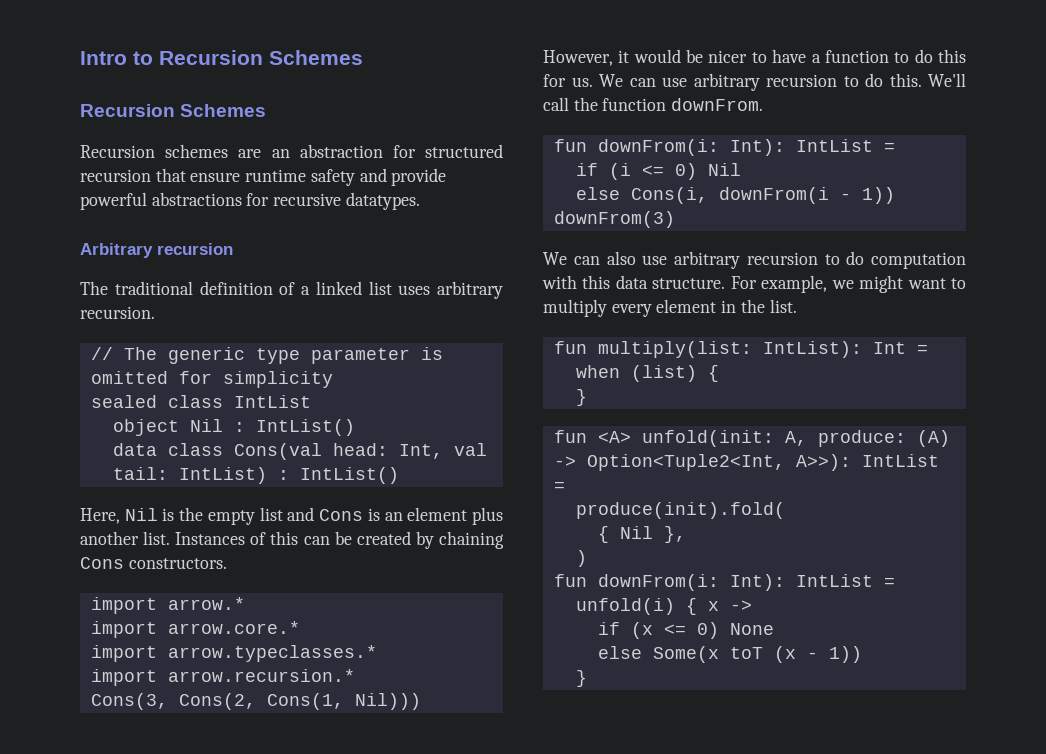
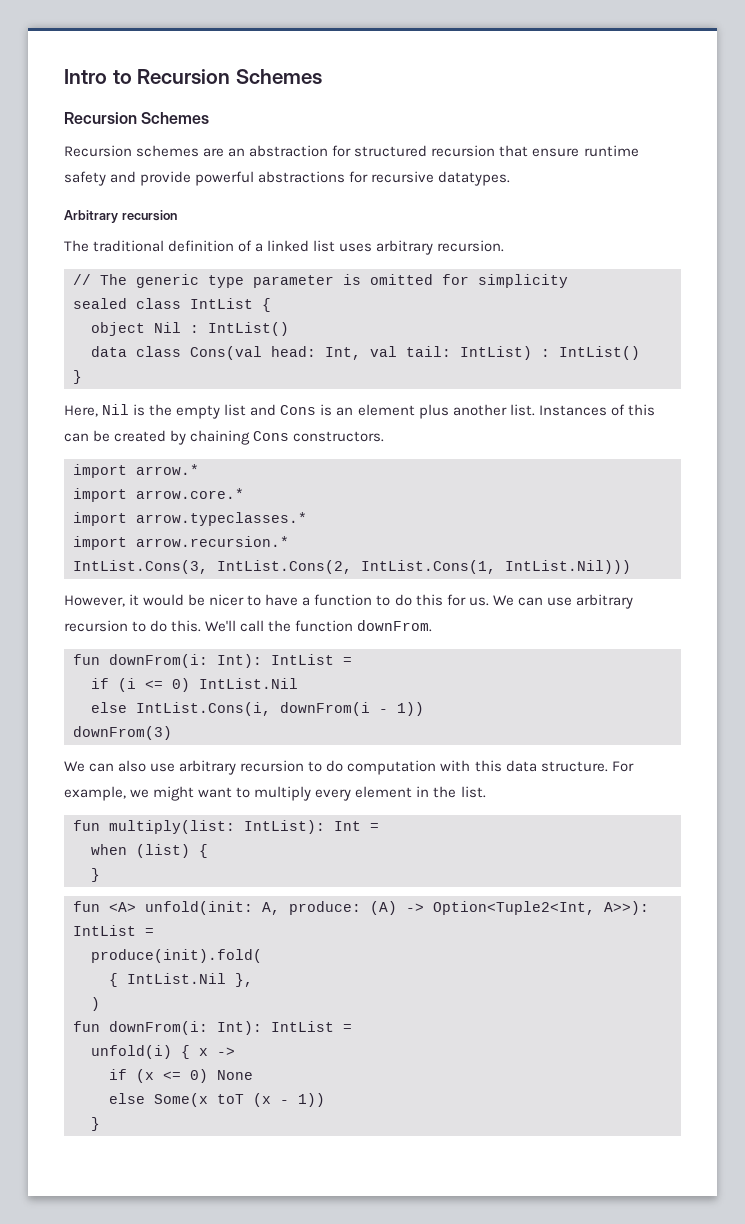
(311, 401) none -> [262,298,271,312] {
(399, 475) none -> [73,370,82,384] // }
[90,693,421,710] Cons(3, Cons(2, Cons(1, Nil))) -> [73,560,631,574] IntList.Cons(3, IntList.Cons(2, IntList.Cons(1, IntList.Nil)))
[707,163,741,176] [575,187,708,204] Nil // else Cons(i, -> [199,678,298,689] [91,702,271,716] IntList.Nil // else IntList.Cons(i,
[619,526,653,539] Nil -> [127,973,226,984] IntList.Nil

